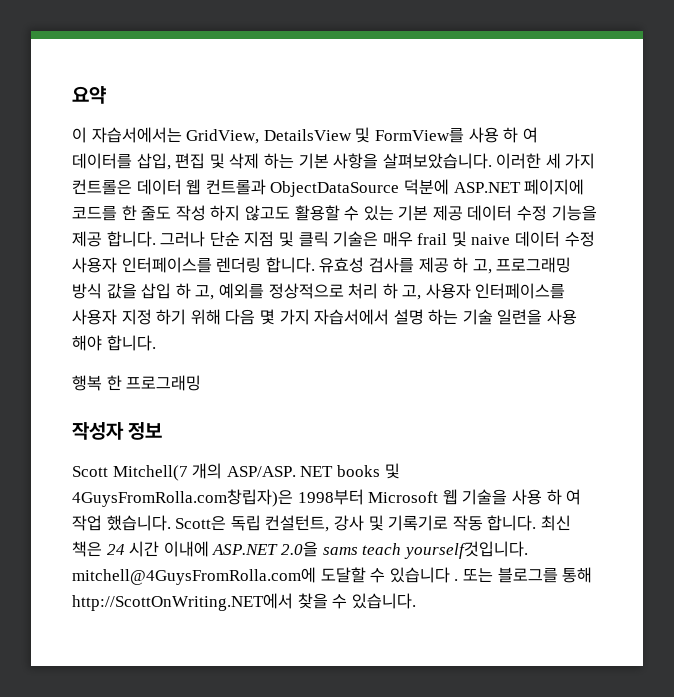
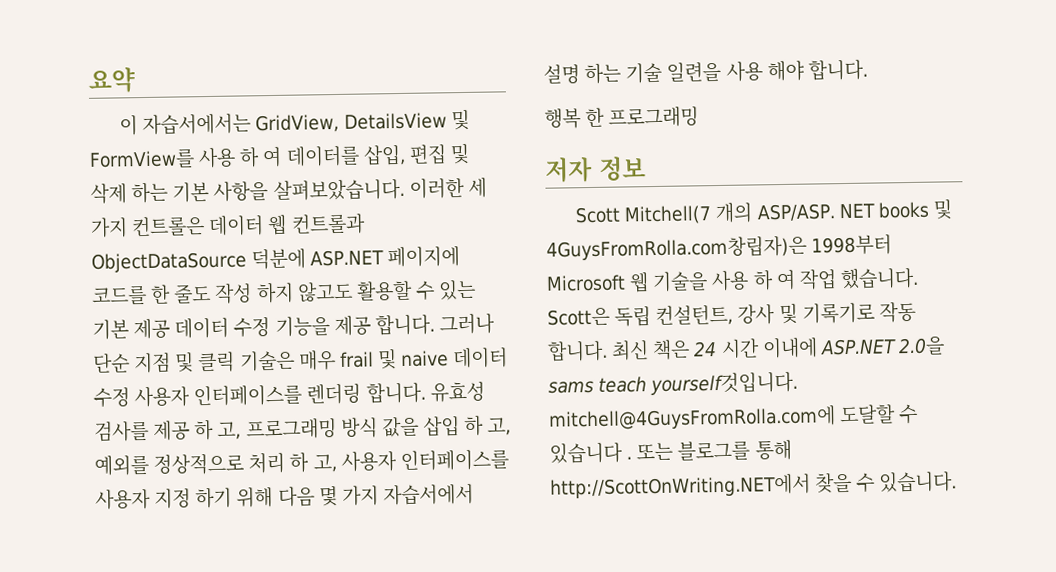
[72,422,124,440] 작성자 -> [544,156,593,183] 저자

